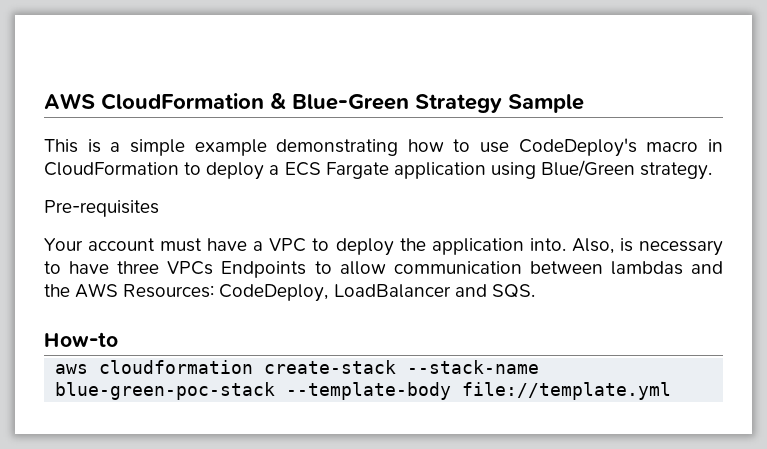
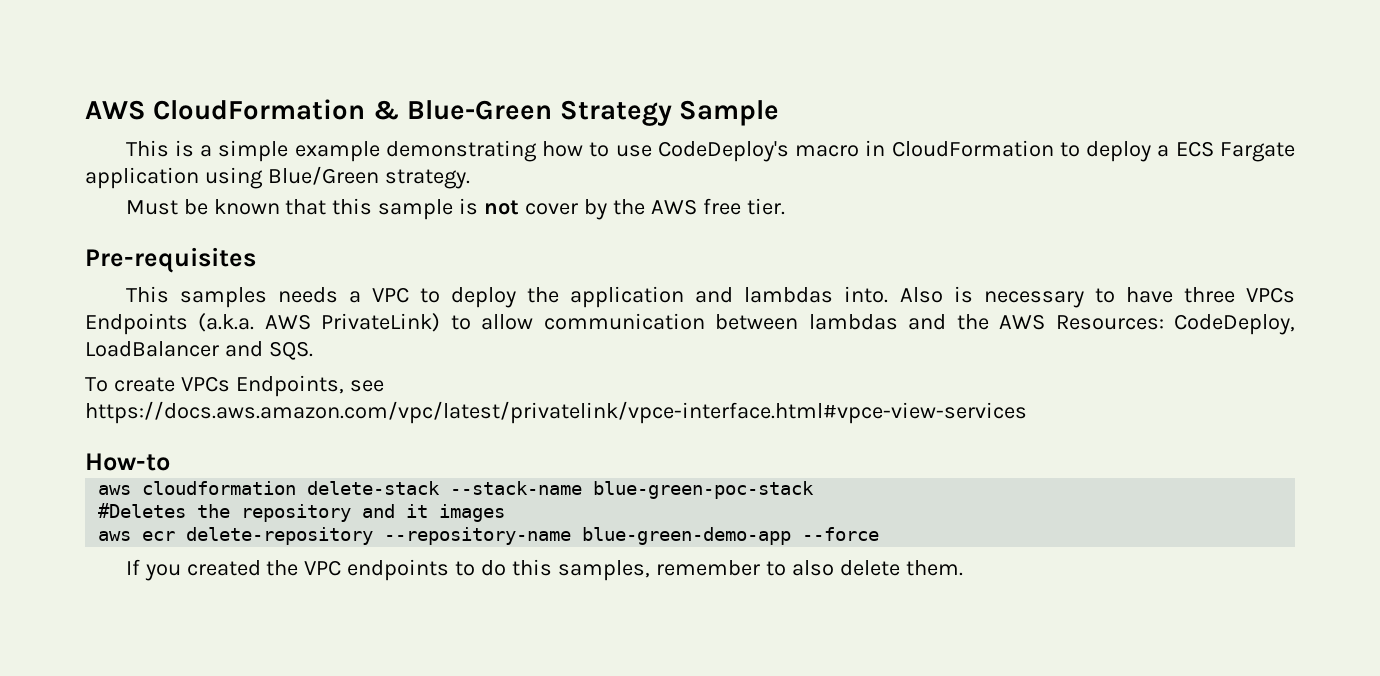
[44,200,159,217] [44,238,248,252] Pre-requisites // Your account must have -> [125,198,785,220] [85,247,256,273] [125,286,338,308] Must be known that this sample is not cover by the AWS free tier. // Pre-requisites // This samples needs
[529,238,614,254] into. Also, -> [695,286,943,303] and lambdas into. Also
(307, 269) none -> [198,313,441,332] (a.k.a. AWS PrivateLink)
(535, 291) none -> [85,375,384,397] [85,401,1027,424] // To create VPCs Endpoints, see https://docs.aws.amazon.com/vpc/latest/privatelink/vpce-interface.html#vpce-view-services
[264,360,397,374] create-stack -> [307,481,441,495] delete-stack
[286,382,672,400] --template-body file://template.yml -> [98,503,506,522] [98,527,880,545] [125,559,963,581] // #Deletes the repository and it images // aws ecr delete-repository --repository-name blue-green-demo-app --force // If you created the VPC endpoints to do this samples, remember to also delete them.

